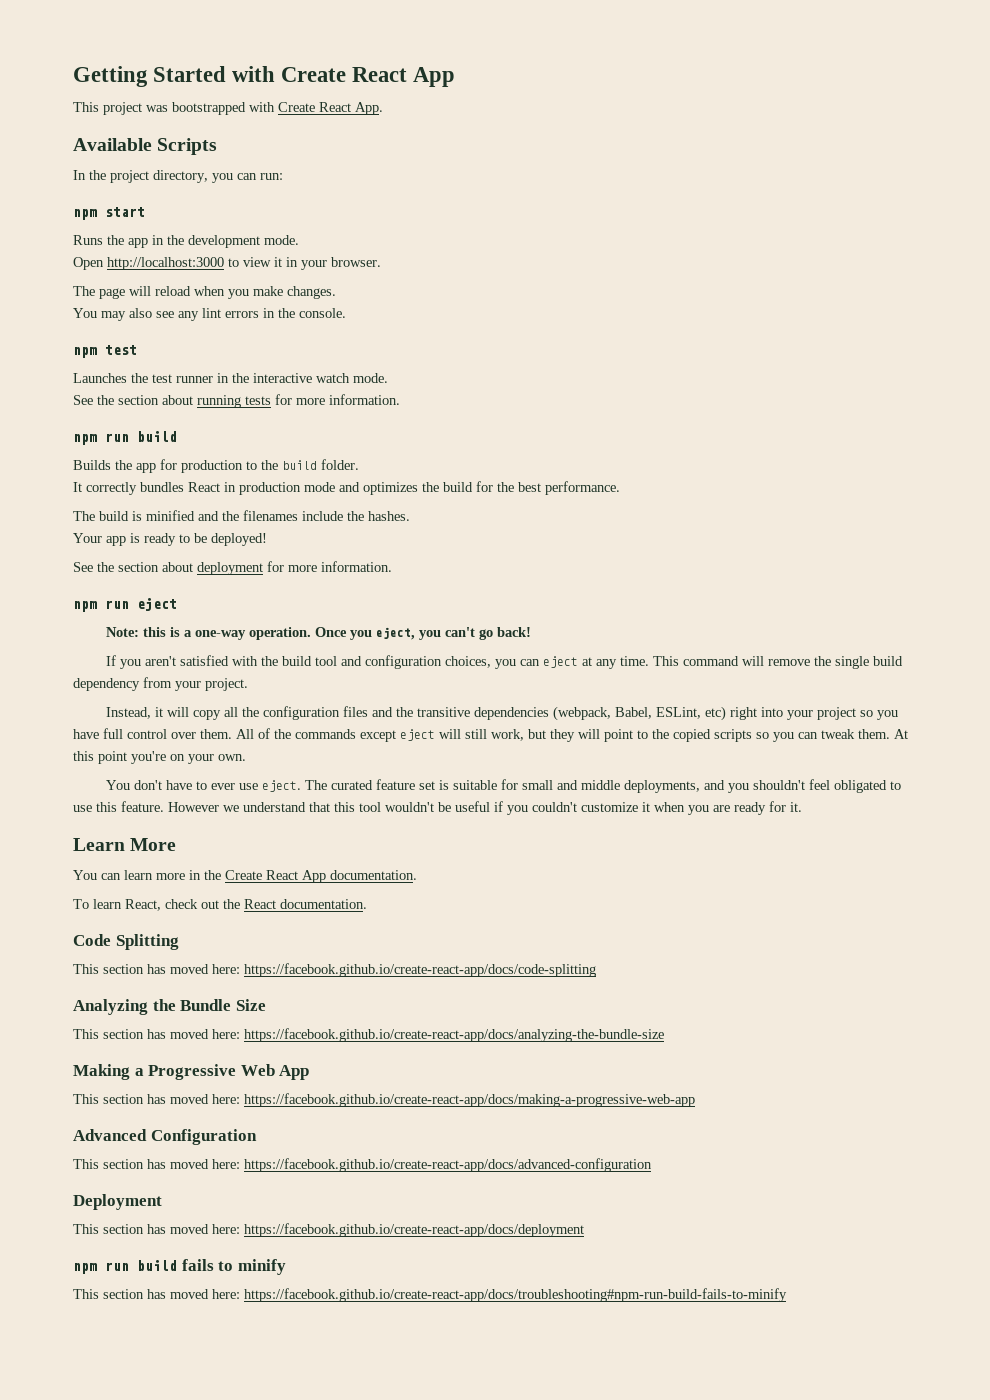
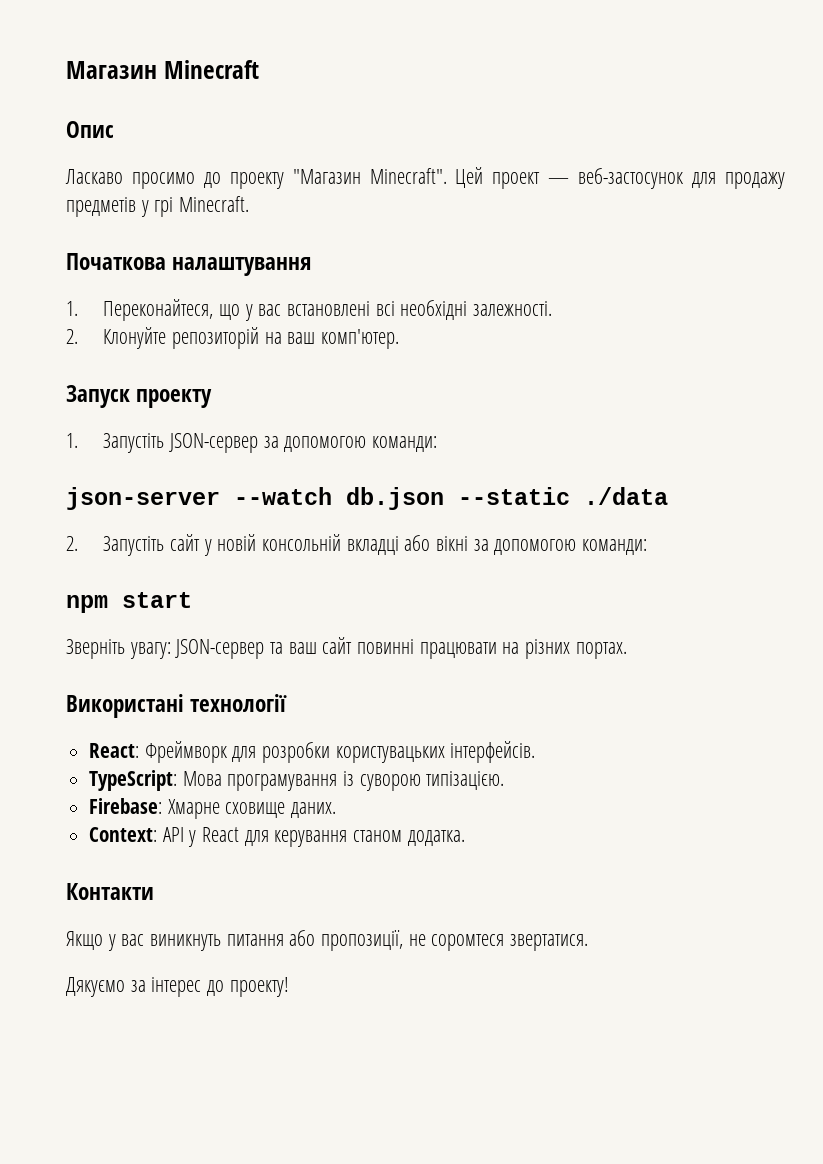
[73,66,456,87] [73,102,383,115] [73,138,218,155] [73,170,283,183] [73,207,145,220] [73,235,299,248] [73,257,381,270] [73,286,336,299] [73,308,346,321] [73,345,137,358] [73,373,388,383] [73,394,400,408] [73,431,177,445] [73,459,359,473] [73,481,620,495] [73,510,410,521] [73,533,267,546] [73,561,392,575] [73,598,177,612] [106,627,532,640] [106,655,904,669] [73,677,248,691] [106,706,899,721] [73,728,908,742] [73,751,246,764] [106,779,902,793] [73,801,802,815] [73,838,177,851] [73,870,417,883] [73,899,367,911] [73,934,179,950] [73,963,596,977] [73,999,266,1015] [73,1028,664,1042] [73,1064,310,1080] [73,1093,695,1107] [73,1129,257,1145] [73,1158,652,1172] [73,1194,162,1210] [73,1223,584,1237] [73,1259,286,1275] [73,1288,787,1302] Getting Started with Create React App // This project was bootstrapped with Create React App. // Available Scripts // In the project directory, you can run: // npm start // Runs the app in the development mode. // Open http://localhost:3000 to view it in your browser. // The page will reload when you make changes. // You may also see any lint errors in the console. // npm test // Launches the test runner in the interactive watch mode. // See the section about running tests for more information. // npm run build // Builds the app for production to the build folder. // It correctly bundles React in production mode and optimizes the build for the best performance. // The build is minified and the filenames include the hashes. // Your app is ready to be deployed! // See the section about deployment for more information. // npm run eject // Note: this is a one-way operation. Once you eject, you can't go back! // If you aren't satisfied with the build tool and configuration choices, you can eject at any time. This command will remove the single build dependency from your project. // Instead, it will copy all the configuration files and the transitive dependencies (webpack, Babel, ESLint, etc) right into your project so you have full control over them. All of the commands except eject will still work, but they will point to the copied scripts so you can tweak them. At this point you're on your own. // You don't have to ever use eject. The curated feature set is suitable for small and middle deployments, and you shouldn't feel obligated to use this feature. However we understand that this tool wouldn't be useful if you couldn't customize it when you are ready for it. // Learn More // You can learn more in the Create React App documentation. // To learn React, check out the React documentation. // Code Splitting // This section has moved here: https://facebook.github.io/create-react-app/docs/code-splitting // Analyzing the Bundle Size // This section has moved here: https://facebook.github.io/create-react-app/docs/analyzing-the-bundle-size // Making a Progressive Web App // This section has moved here: https://facebook.github.io/create-react-app/docs/making-a-progressive-web-app // Advanced Configuration // This section has moved here: https://facebook.github.io/create-react-app/docs/advanced-configuration // Deployment // This section has moved here: https://facebook.github.io/create-react-app/docs/deployment // npm run build fails to minify // This section has moved here: https://facebook.github.io/create-react-app/docs/troubleshooting#npm-run-build-fails-to-minify -> [66,60,259,79] [66,121,114,138] [65,167,785,189] [66,196,250,217] [66,253,312,276] [66,299,553,321] [66,327,400,349] [66,385,213,408] [66,433,438,453] [66,487,668,510] [66,534,648,556] [66,592,192,613] [66,637,627,659] [66,694,288,718] [89,741,536,763] [89,770,505,791] [89,798,337,819] [89,827,465,847] [66,883,154,900] [66,930,589,951] [66,977,289,997] Магазин Minecraft // Опис // Ласкаво просимо до проекту "Магазин Minecraft". Цей проект — веб-застосунок для продажу предметів у грі Minecraft. // Початкова налаштування // 1. Переконайтеся, що у вас встановлені всі необхідні залежності. // 2. Клонуйте репозиторій на ваш комп'ютер. // Запуск проекту // 1. Запустіть JSON-сервер за допомогою команди: // json-server --watch db.json --static ./data // 2. Запустіть сайт у новій консольній вкладці або вікні за допомогою команди: // npm start // Зверніть увагу: JSON-сервер та ваш сайт повинні працювати на різних портах. // Використані технології // React: Фреймворк для розробки користувацьких інтерфейсів. // TypeScript: Мова програмування із суворою типізацією. // Firebase: Хмарне сховище даних. // Context: API у React для керування станом додатка. // Контакти // Якщо у вас виникнуть питання або пропозиції, не соромтеся звертатися. // Дякуємо за інтерес до проекту!

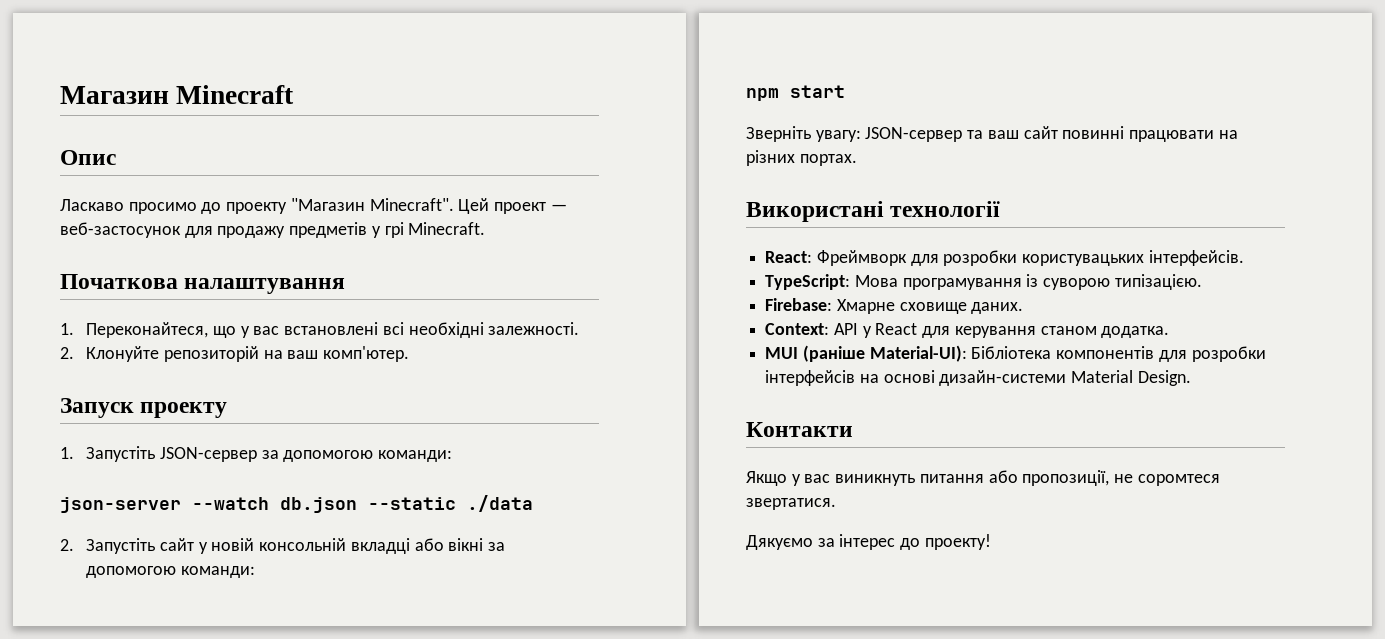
(465, 838) none -> [765,345,1266,362] [765,370,1191,386] // MUI (раніше Material-UI): Бібліотека компонентів для розробки інтерфейсів на основі дизайн-системи Material Design.

